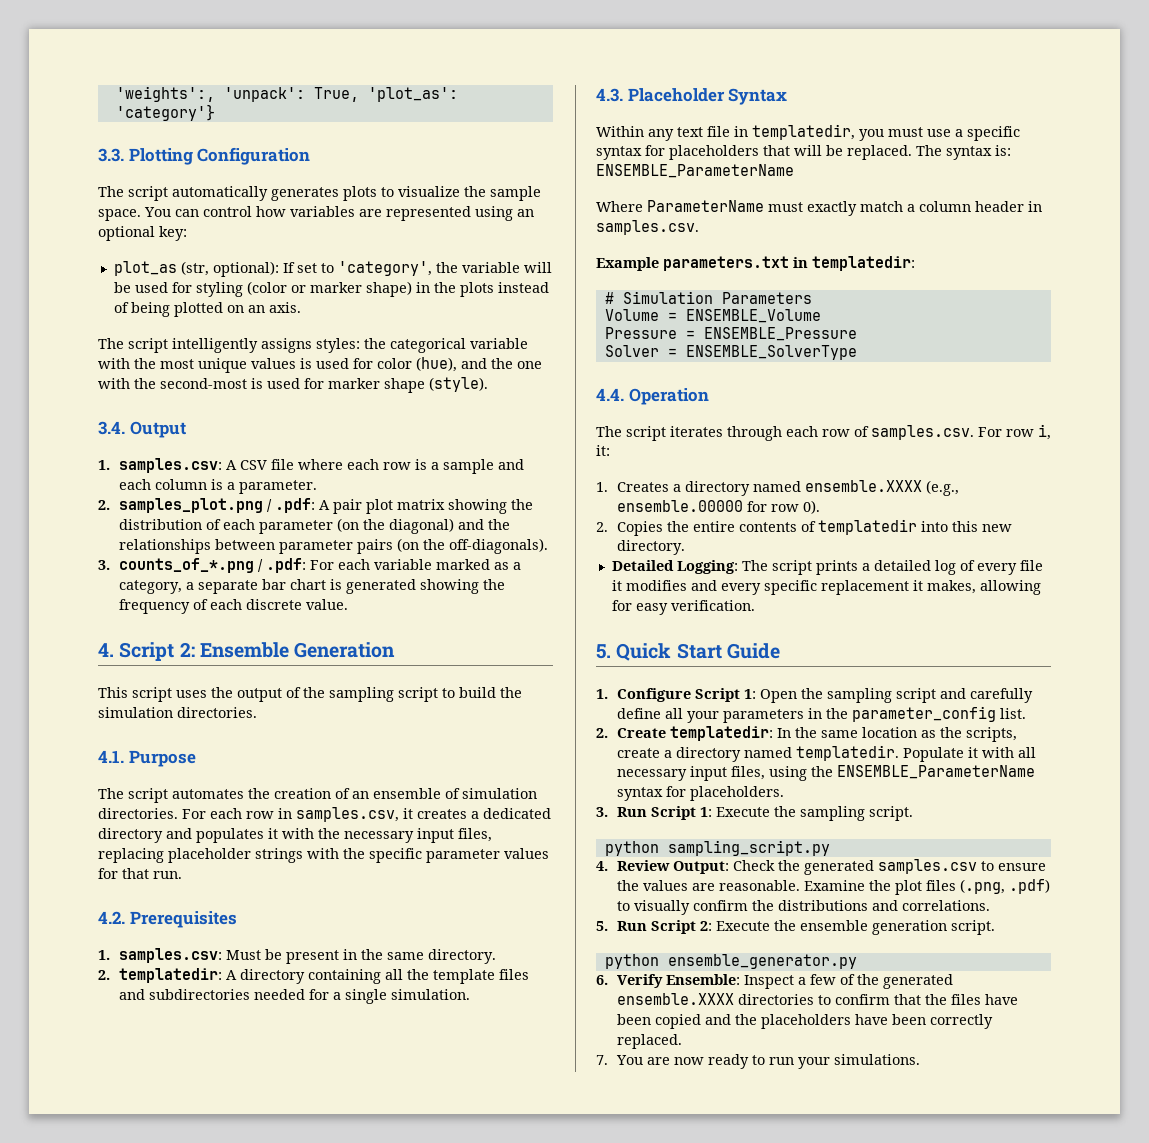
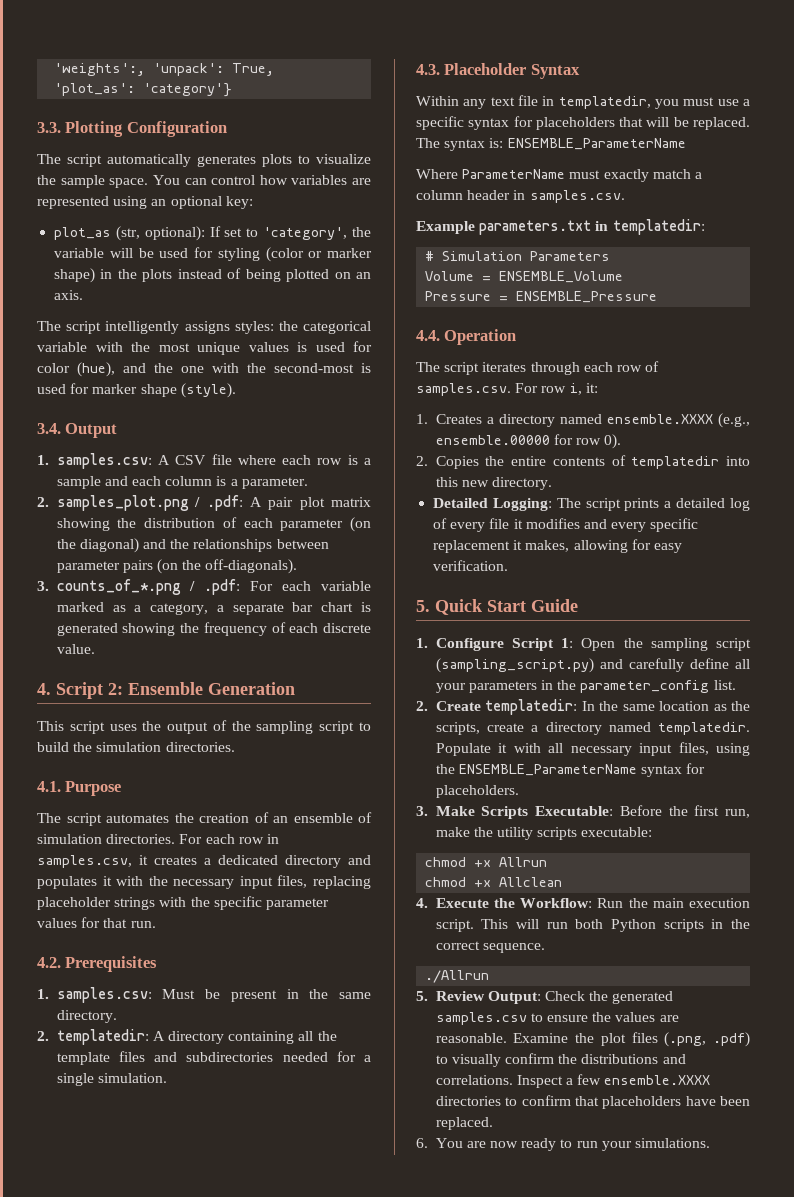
[604,345,857,360] // Solver = ENSEMBLE_SolverType -> (658, 297) none
(937, 695) none -> [435,658,594,673] (sampling_script.py)
[617,806,914,821] [604,840,830,856] [596,861,608,871] Run Script 1: Execute the sampling script. // python sampling_script.py // 4. -> [435,805,750,819] [435,827,653,840] [425,857,548,867] [425,877,563,887] [416,898,750,908] [435,919,750,932] [435,941,545,953] [425,970,490,983] [416,991,428,1001] Make Scripts Executable: Before the first run, make the utility scripts executable: // chmod +x Allrun // chmod +x Allclean // 4. Execute the Workflow: Run the main execution script. This will run both Python scripts in the correct sequence. // ./Allrun // 5.
[596,920,996,935] [604,954,857,969] [596,974,954,989] // 5. Run Script 2: Execute the ensemble generation script. // python ensemble_generator.py // 6. Verify Ensemble: Inspect a few of the generated -> [516,1074,602,1088] Inspect a few
[925,994,1019,1005] [617,1014,758,1029] the files have been copied and the -> (599, 1101) none
[930,1014,994,1029] correctly -> (750, 1101) none
[596,1055,608,1065] 7. -> [416,1138,428,1148] 6.

